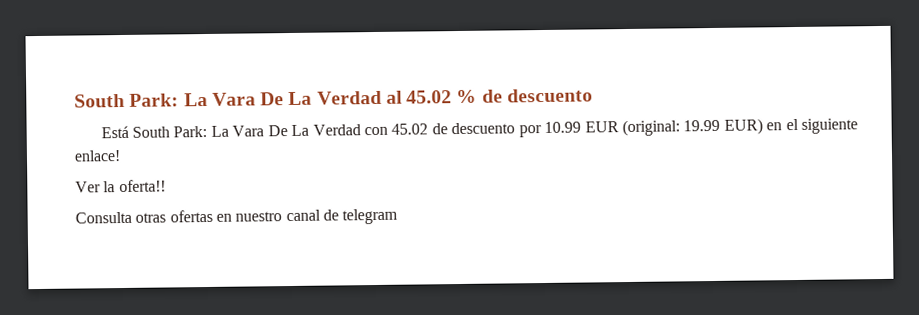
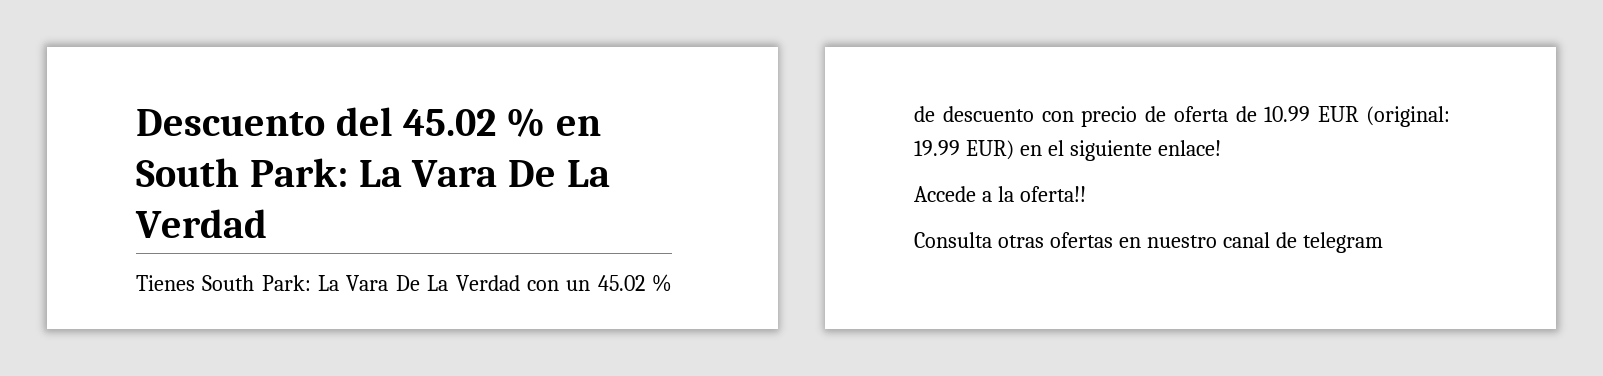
[74,88,593,108] [100,125,129,139] South Park: La Vara De La Verdad al 45.02 % de descuento // Está -> [136,107,602,137] [136,158,610,187] [135,209,267,238] [136,275,195,291] Descuento del 45.02 % en South Park: La Vara De La Verdad // Tienes
[391,122,542,138] 45.02 de descuento por -> [566,274,672,292] [914,106,1257,127] un 45.02 % de descuento con precio de oferta de
[75,181,101,193] Ver -> [914,186,992,202] Accede a

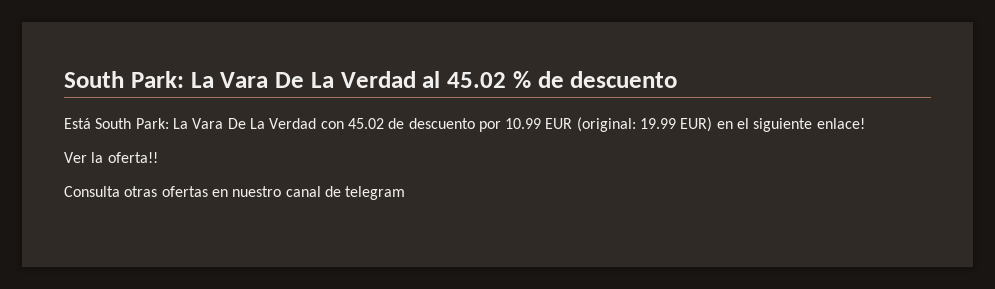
[136,107,602,137] [136,158,610,187] [135,209,267,238] [136,275,195,291] Descuento del 45.02 % en South Park: La Vara De La Verdad // Tienes -> [64,71,678,88] [64,118,91,129] South Park: La Vara De La Verdad al 45.02 % de descuento // Está
[566,274,672,292] [914,106,1257,127] un 45.02 % de descuento con precio de oferta de -> [347,118,501,132] 45.02 de descuento por
[914,186,992,202] Accede a -> [64,152,87,163] Ver

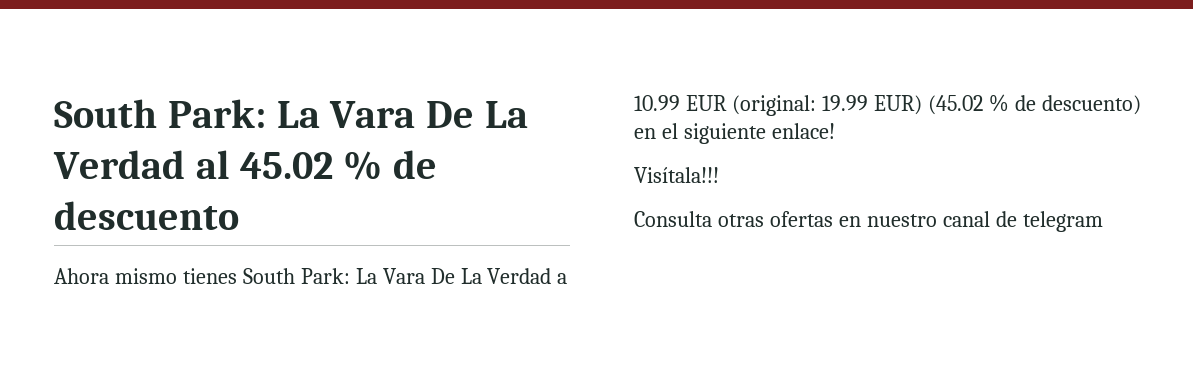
[64,118,501,132] Está South Park: La Vara De La Verdad con 45.02 de descuento por -> [54,268,568,284] Ahora mismo tienes South Park: La Vara De La Verdad a
(713, 124) none -> [927,94,1141,115] (45.02 % de descuento)
[64,152,158,163] Ver la oferta!! -> [634,167,719,183] Visítala!!!

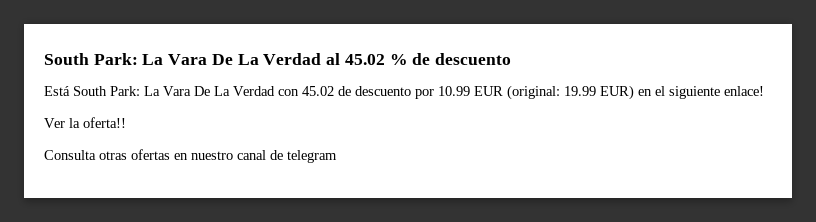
[54,268,568,284] Ahora mismo tienes South Park: La Vara De La Verdad a -> [44,86,434,99] Está South Park: La Vara De La Verdad con 45.02 de descuento por
[927,94,1141,115] (45.02 % de descuento) -> (634, 92) none
[634,167,719,183] Visítala!!! -> [44,117,126,128] Ver la oferta!!

